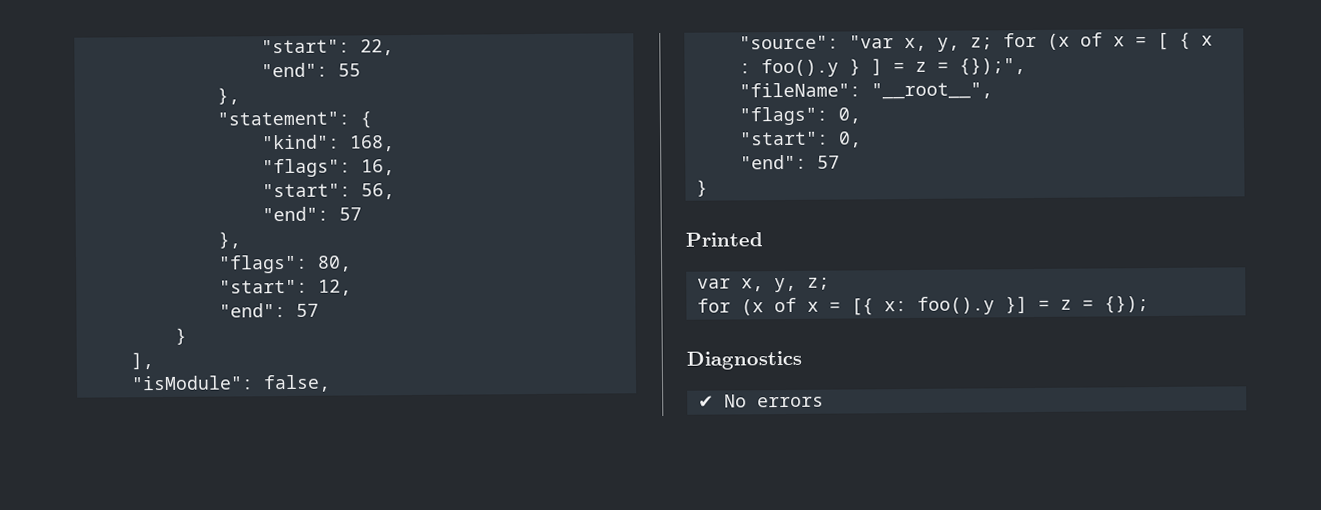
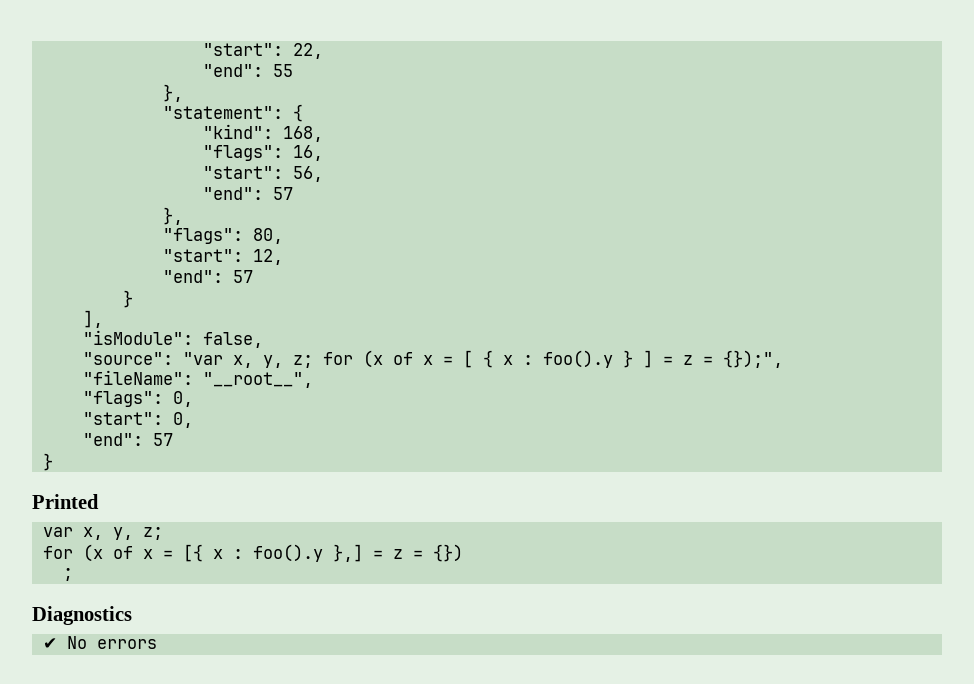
[884,295,1150,315] x: foo().y }] = z = {}); -> [213,544,464,562] [63,568,74,581] x : foo().y },] = z = {}) // ;

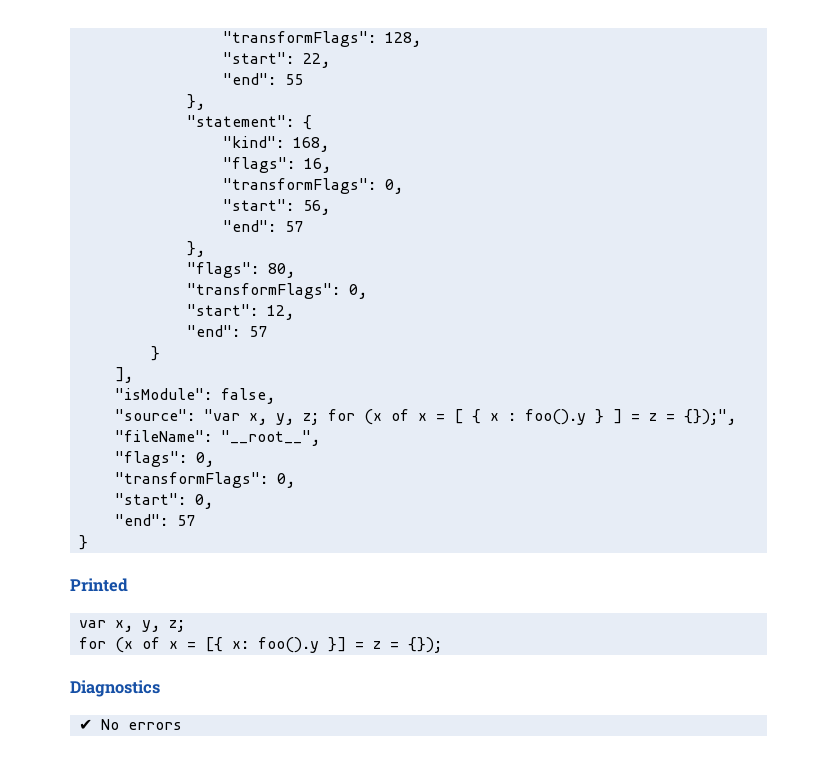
(203, 49) none -> [223,31,422,47] "transformFlags": 128, //
(324, 153) none -> [223,178,404,194] // "transformFlags": 0,
(284, 236) none -> [187,283,368,299] // "transformFlags": 0,
(194, 399) none -> [115,472,296,488] // "transformFlags": 0,
[213,544,464,562] [63,568,74,581] x : foo().y },] = z = {}) // ; -> [232,637,443,653] x: foo().y }] = z = {});

